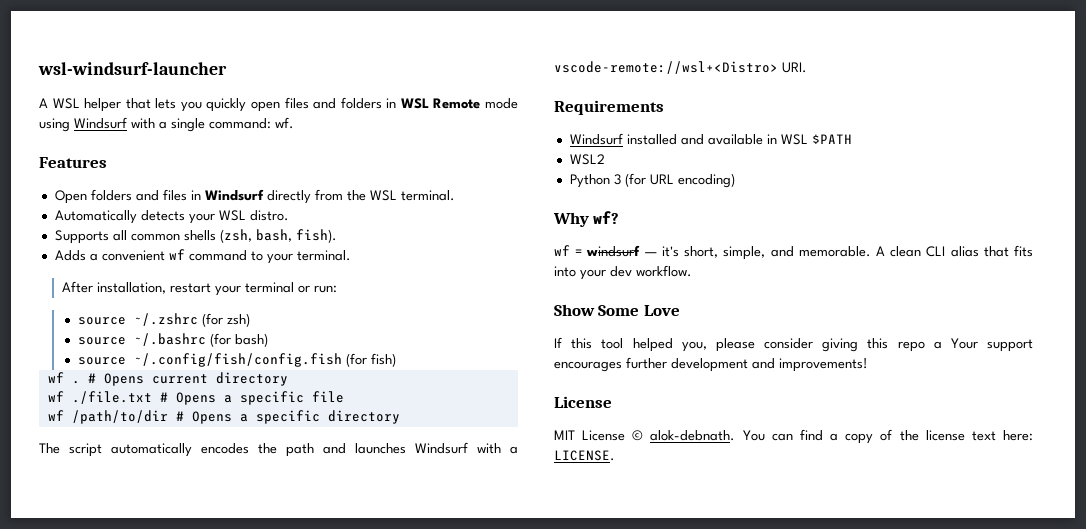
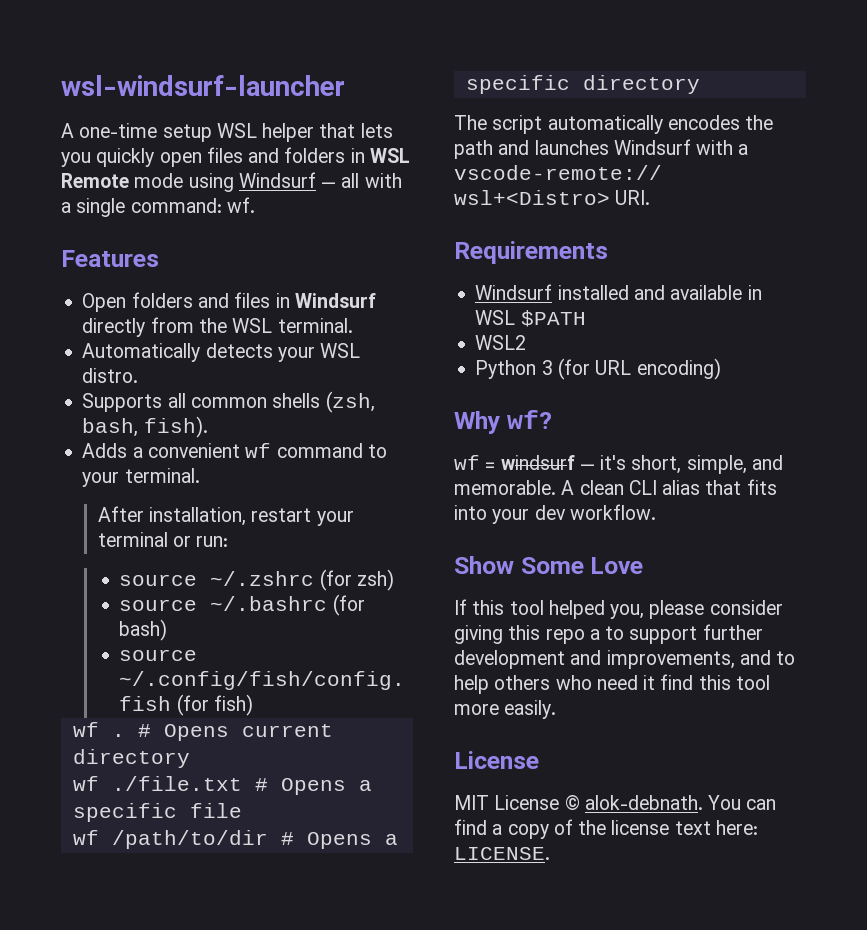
(48, 103) none -> [79,123,212,142] one-time setup
(127, 123) none -> [321,173,360,188] — all
[950,338,1033,352] [554,357,868,372] Your support encourages further development and improvements! -> [605,624,763,644] [454,650,796,669] [454,674,770,694] [454,700,557,719] to support further development and improvements, and to help others who need it find this tool more easily.

